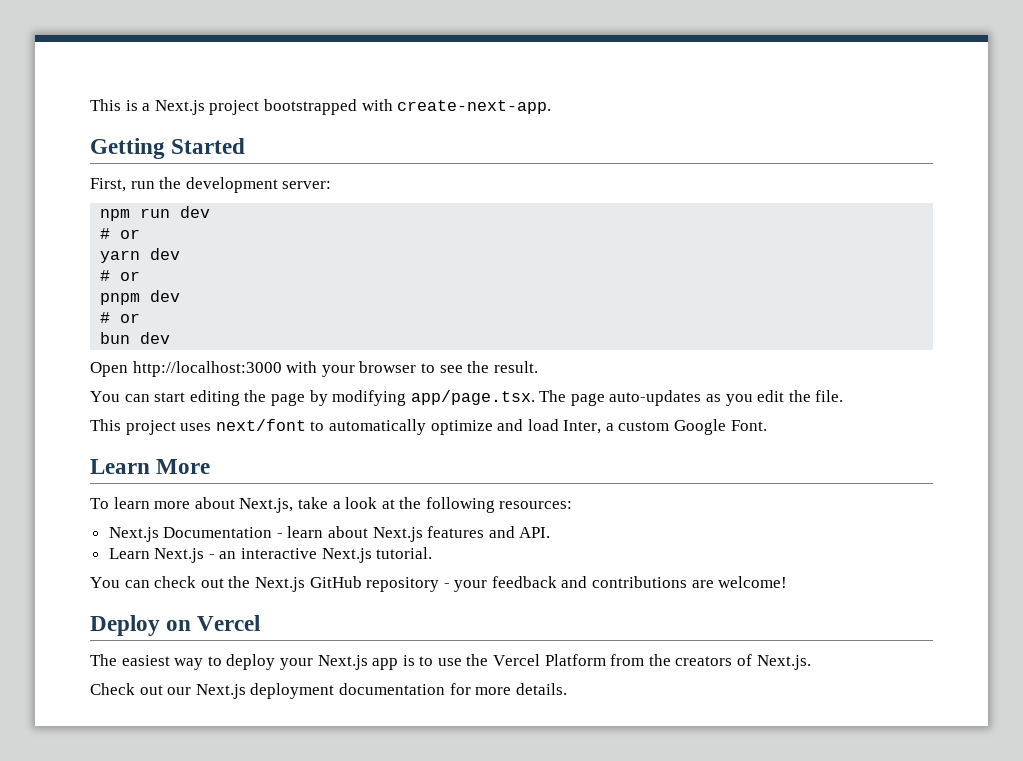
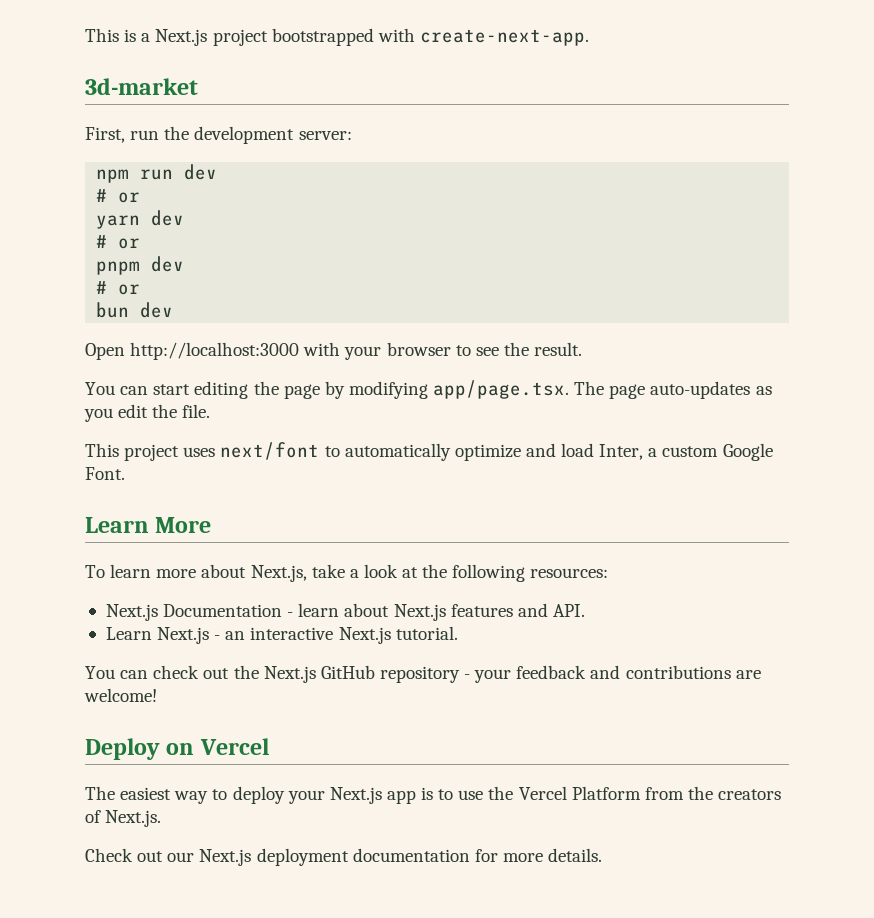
[90,138,246,159] Getting Started -> [85,78,198,95] 3d-market

